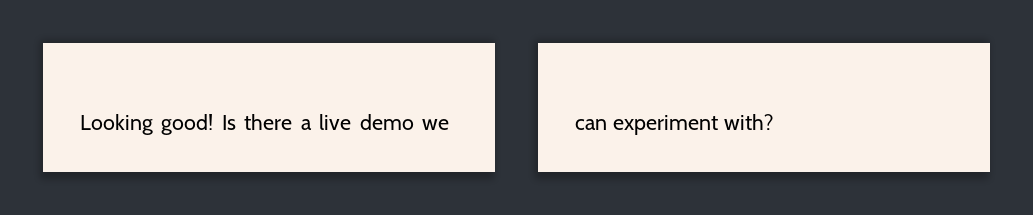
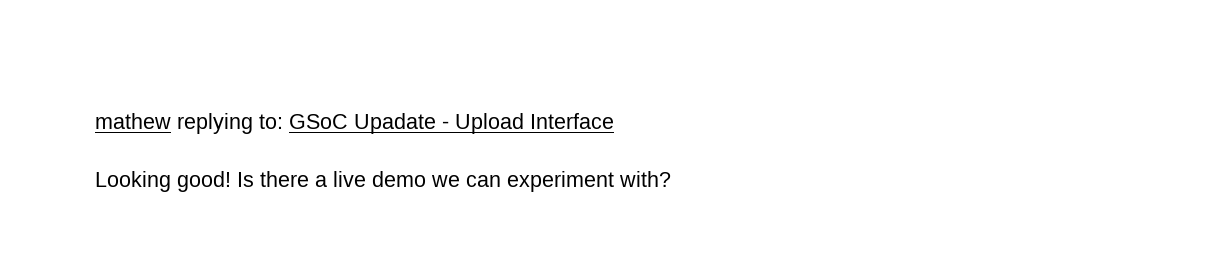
(80, 124) none -> [95,113,614,134] mathew replying to: GSoC Upadate - Upload Interface //

